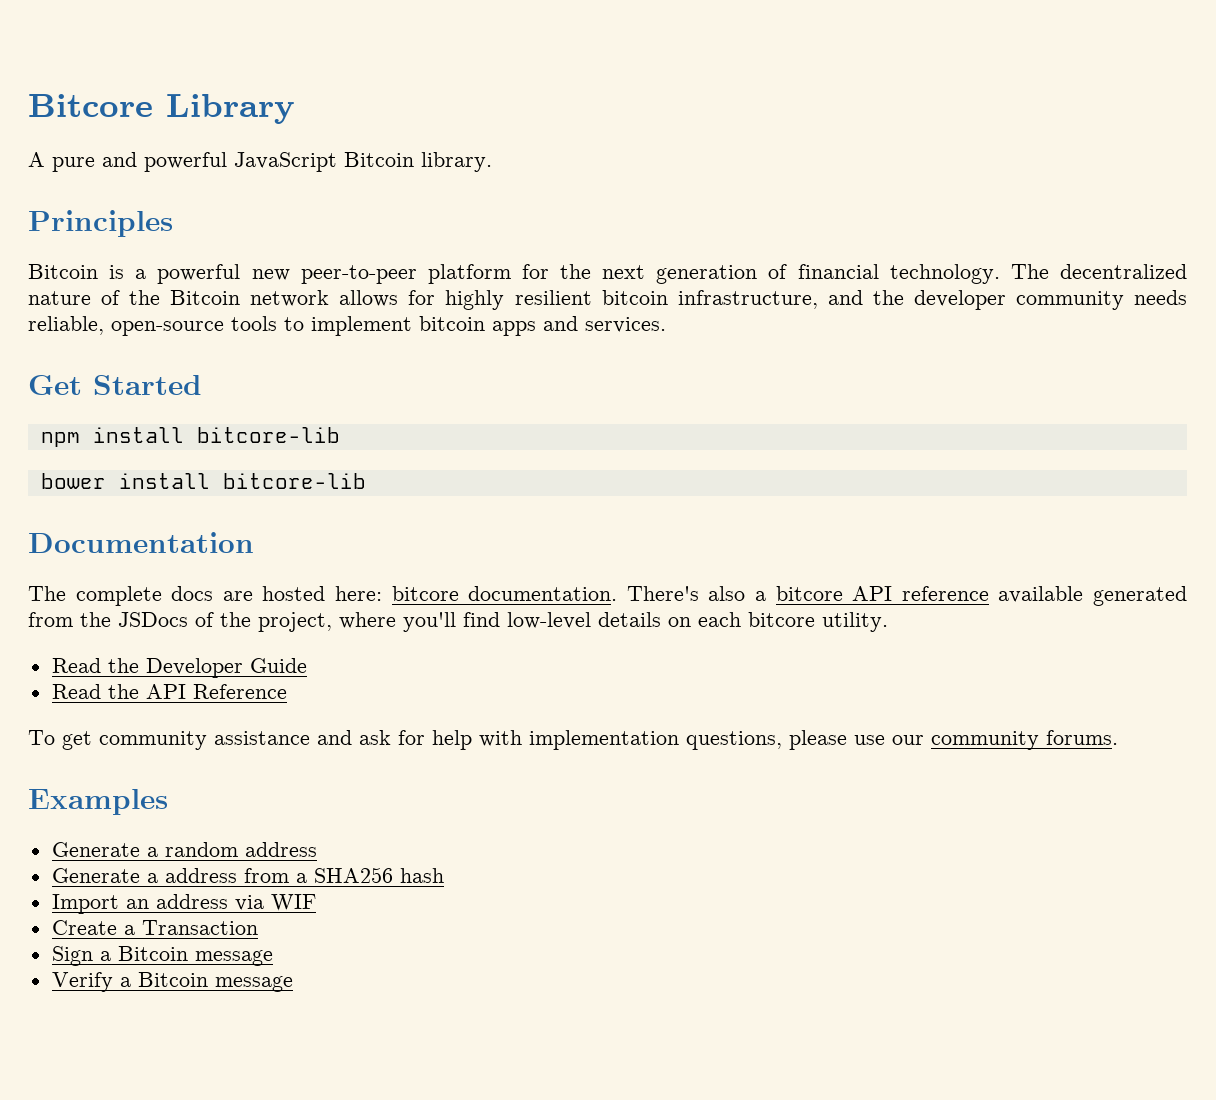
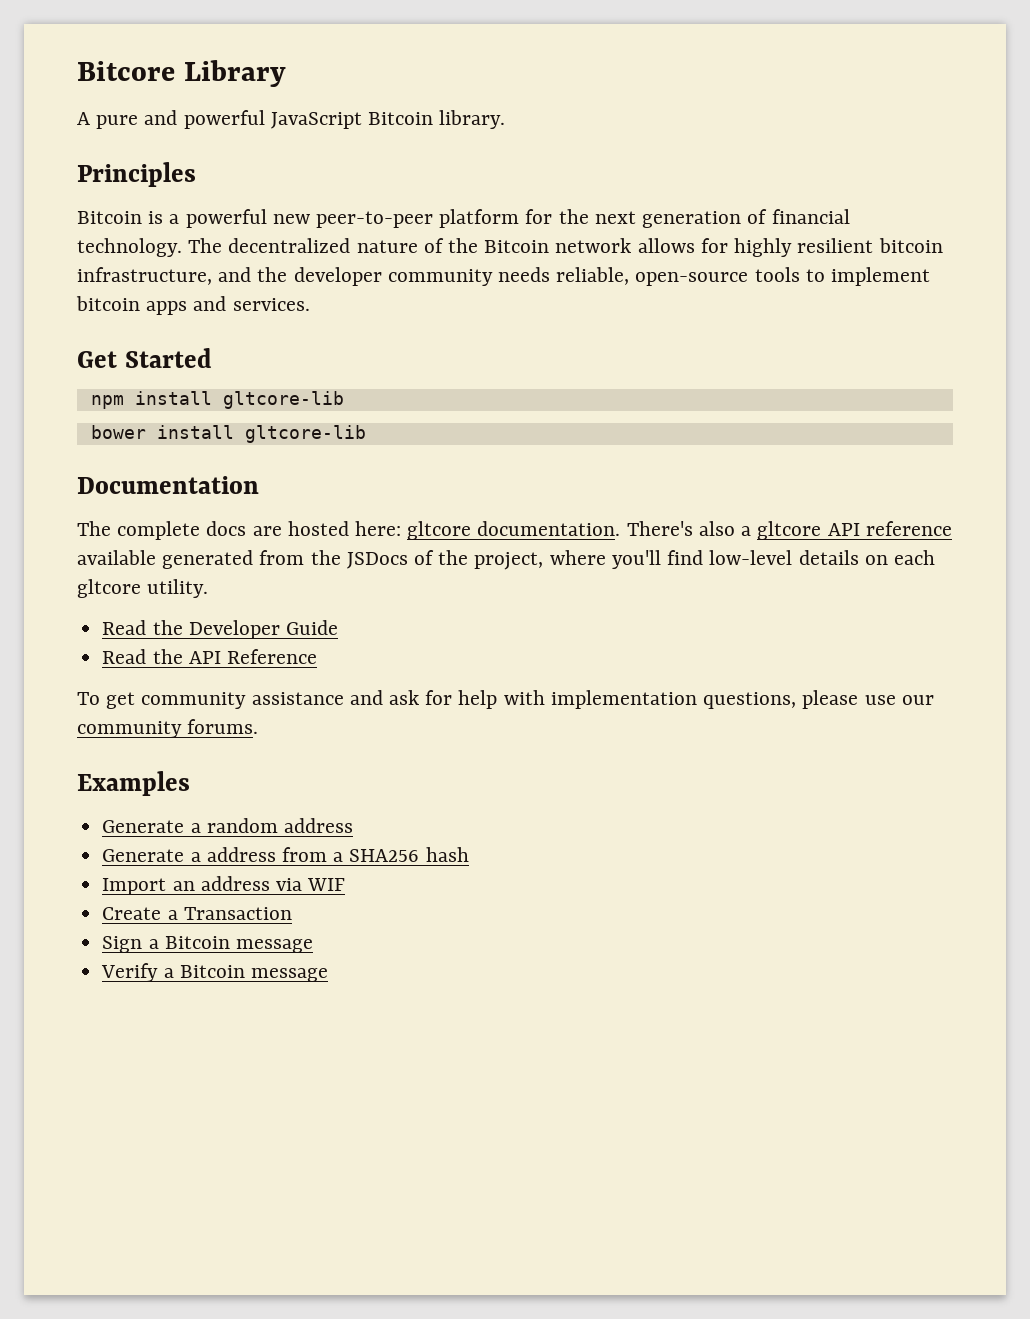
[196,427,340,443] bitcore-lib -> [222,391,344,409] gltcore-lib
[222,473,366,489] bitcore-lib -> [244,425,366,443] gltcore-lib
[391,586,459,601] bitcore -> [407,521,472,540] gltcore
[775,586,843,601] bitcore -> [757,521,822,540] gltcore
[748,612,815,627] bitcore -> [77,579,141,598] gltcore

